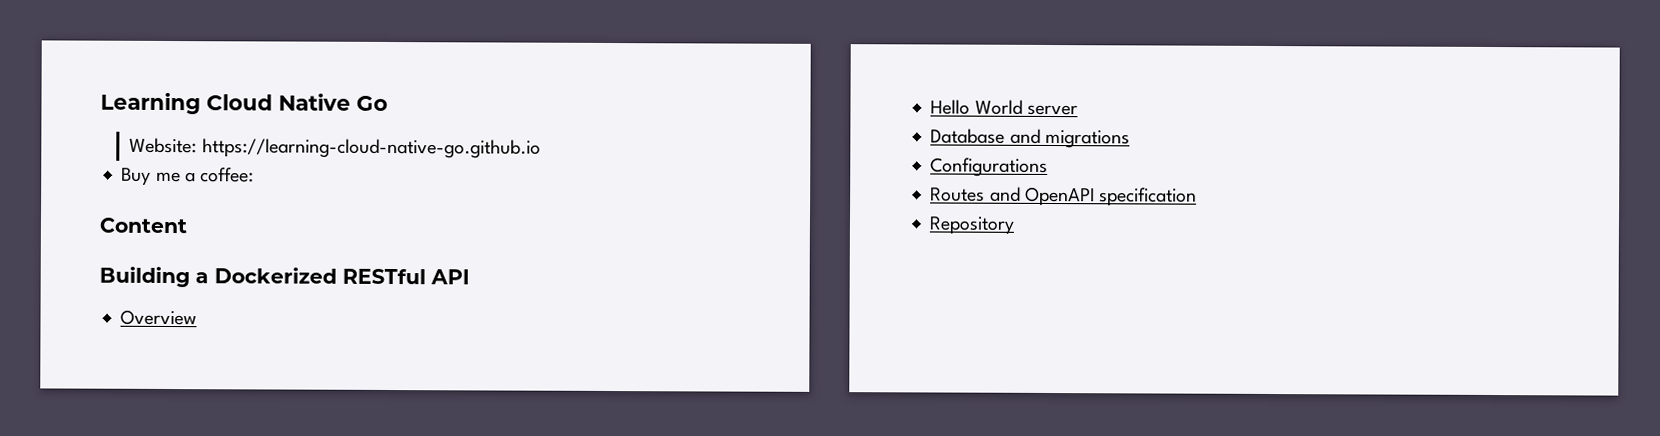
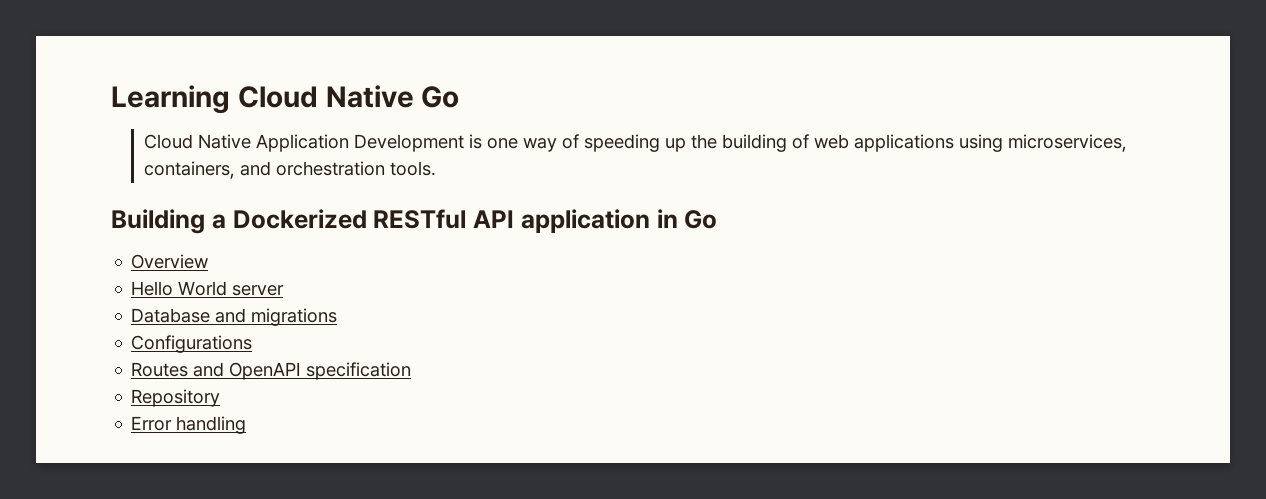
[129,137,541,159] [121,167,255,186] [99,217,187,234] Website: https://learning-cloud-native-go.github.io // Buy me a coffee: // Content -> [143,134,1127,152] [143,161,436,179] Cloud Native Application Development is one way of speeding up the building of web applications using microservices, containers, and orchestration tools.
(470, 277) none -> [520,209,718,233] application in Go
(1016, 225) none -> [131,416,247,434] // Error handling

